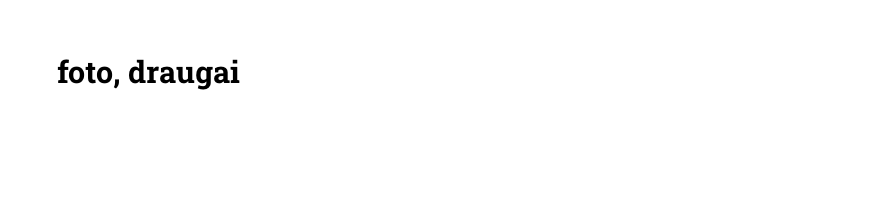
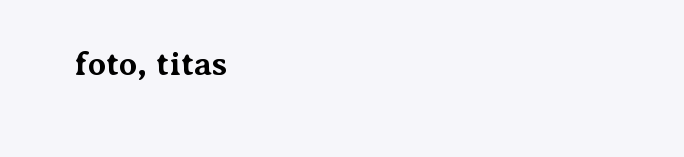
[128,59,241,90] draugai -> [156,52,228,75] titas

